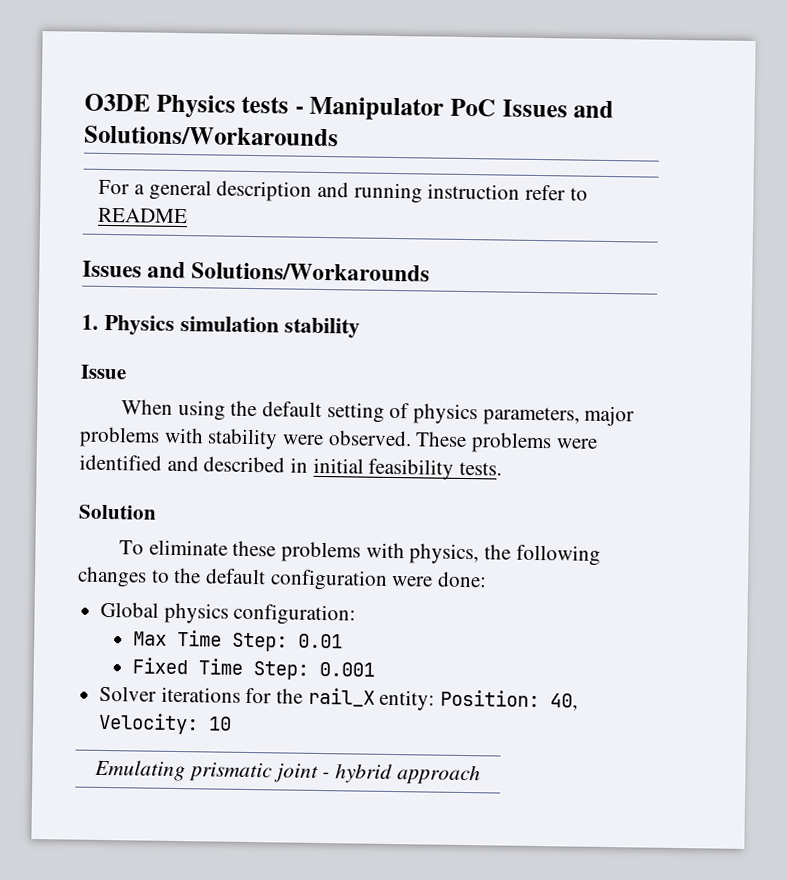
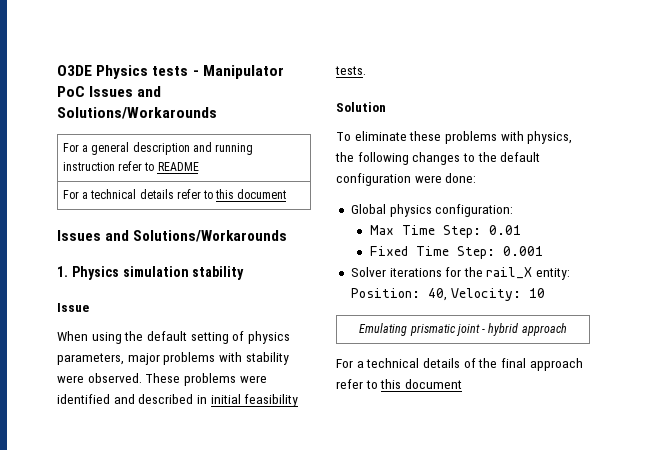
(189, 215) none -> [62,189,287,199] // For a technical details refer to this document
(481, 775) none -> [336,358,583,371] [336,379,462,389] // For a technical details of the final approach refer to this document

